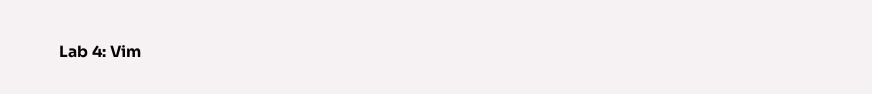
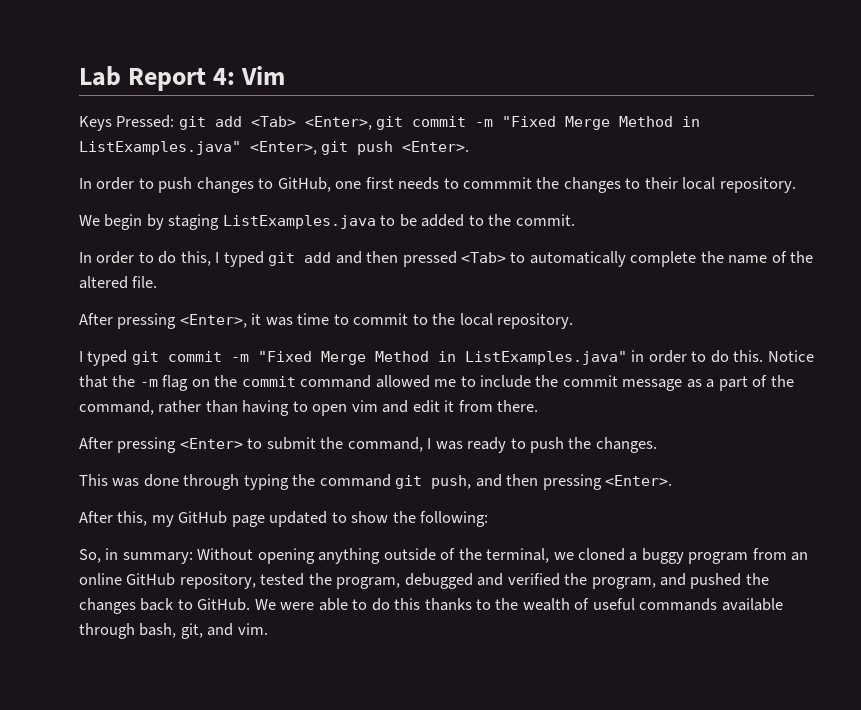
(88, 51) none -> [128,68,207,91] Report
(142, 51) none -> [79,115,701,131] [79,141,470,155] [79,177,796,193] [79,214,575,230] [79,251,814,267] [79,276,158,289] [79,313,574,329] [79,350,814,366] [79,375,794,391] [79,400,539,416] [79,437,657,453] [79,474,673,490] [79,511,489,527] [79,548,809,564] [79,573,769,589] [79,598,783,614] [79,623,268,639] // Keys Pressed: git add <Tab> <Enter>, git commit -m "Fixed Merge Method in ListExamples.java" <Enter>, git push <Enter>. // In order to push changes to GitHub, one first needs to commmit the changes to their local repository. // We begin by staging ListExamples.java to be added to the commit. // In order to do this, I typed git add and then pressed <Tab> to automatically complete the name of the altered file. // After pressing <Enter>, it was time to commit to the local repository. // I typed git commit -m "Fixed Merge Method in ListExamples.java" in order to do this. Notice that the -m flag on the commit command allowed me to include the commit message as a part of the command, rather than having to open vim and edit it from there. // After pressing <Enter> to submit the command, I was ready to push the changes. // This was done through typing the command git push, and then pressing <Enter>. // After this, my GitHub page updated to show the following: // So, in summary: Without opening anything outside of the terminal, we cloned a buggy program from an online GitHub repository, tested the program, debugged and verified the program, and pushed the changes back to GitHub. We were able to do this thanks to the wealth of useful commands available through bash, git, and vim.

